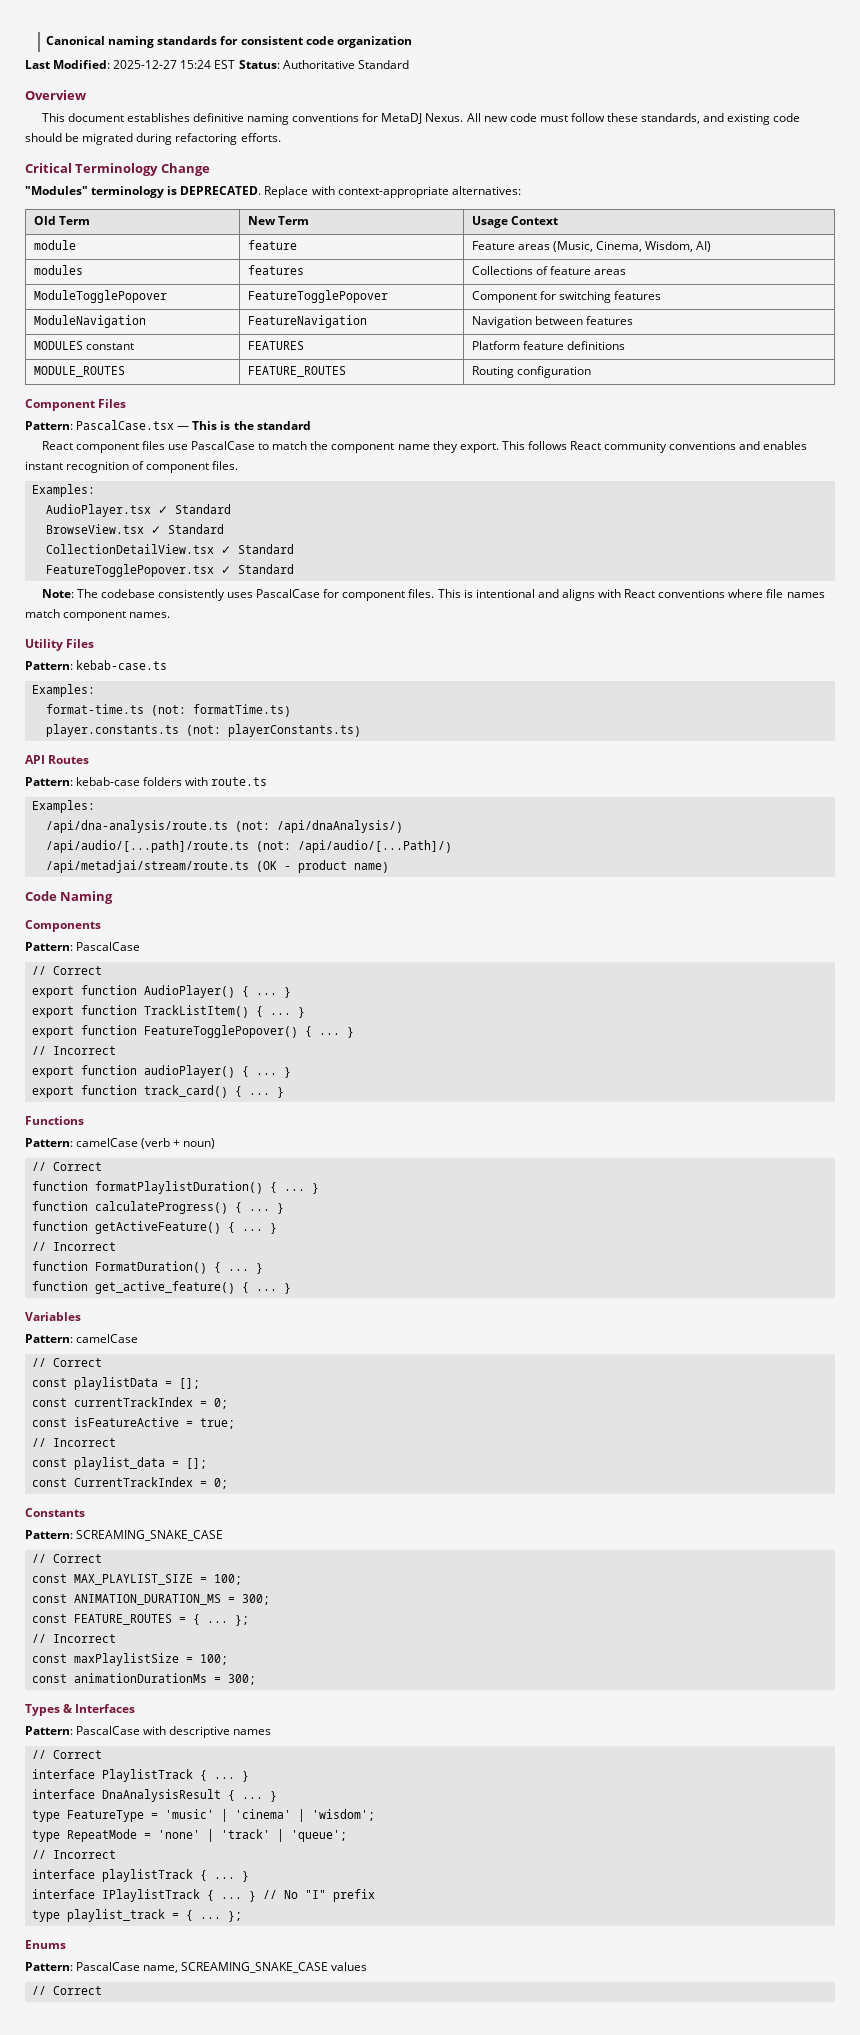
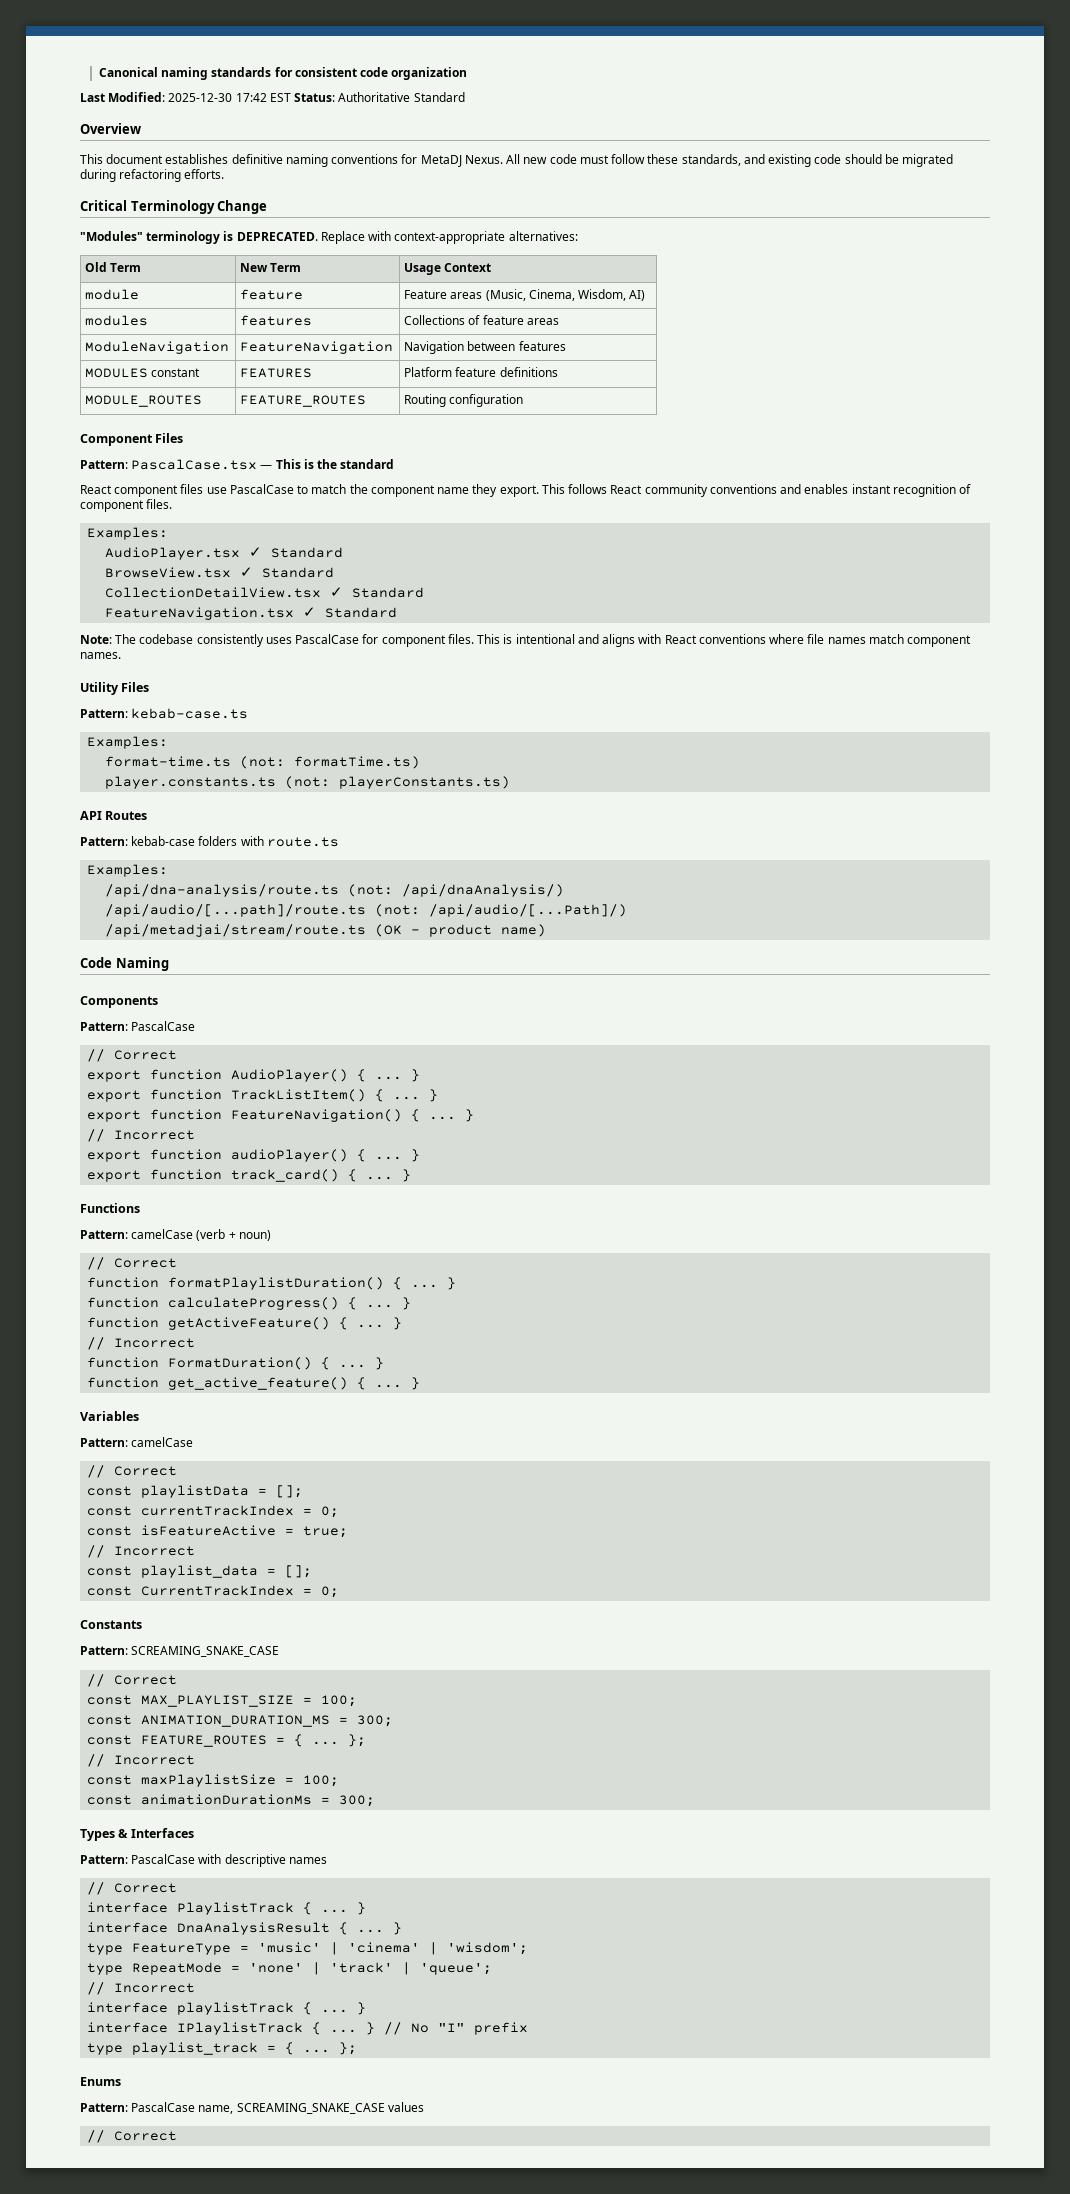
[113,60,212,69] 2025-12-27 15:24 -> [168,93,267,102] 2025-12-30 17:42
[33,290,167,303] [247,290,388,303] [471,291,662,303] // ModuleTogglePopover | FeatureTogglePopover | Component for switching features -> (559, 321) none
[45,564,214,577] FeatureTogglePopover.tsx -> [105,607,295,620] FeatureNavigation.tsx
[143,1025,298,1038] FeatureTogglePopover() -> [231,1109,403,1122] FeatureNavigation()

